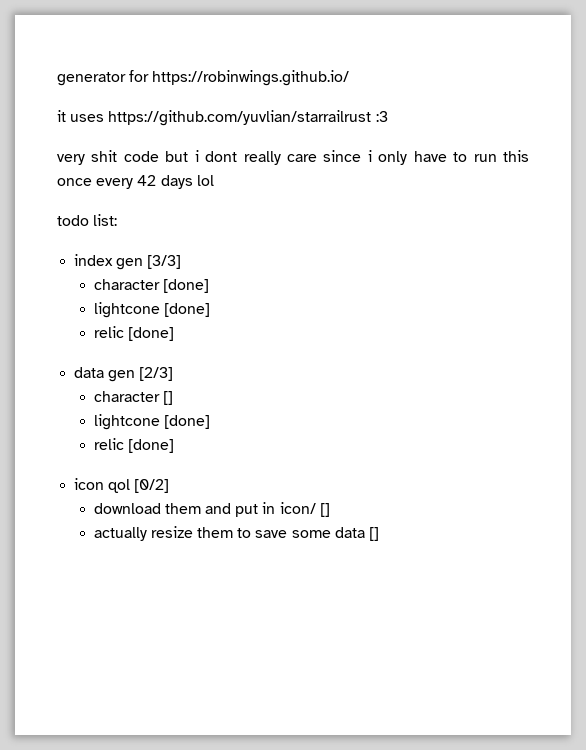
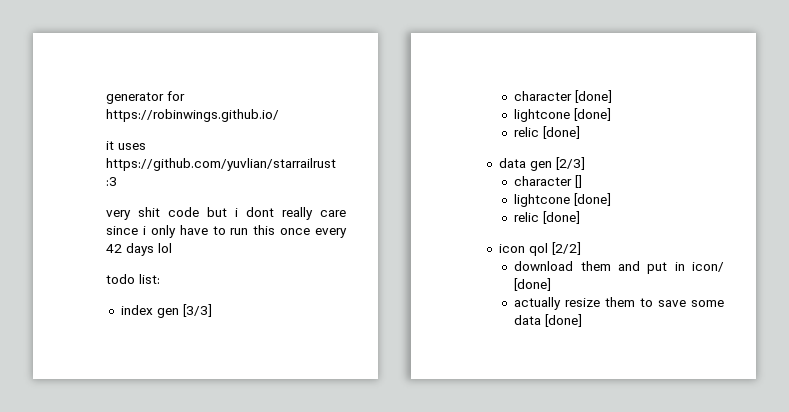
[134,479,170,493] [0/2] -> [551,242,581,255] [2/2]
[319,503,330,517] [] -> [514,278,552,291] [done]
[368,527,379,541] [] -> [545,314,583,327] [done]

